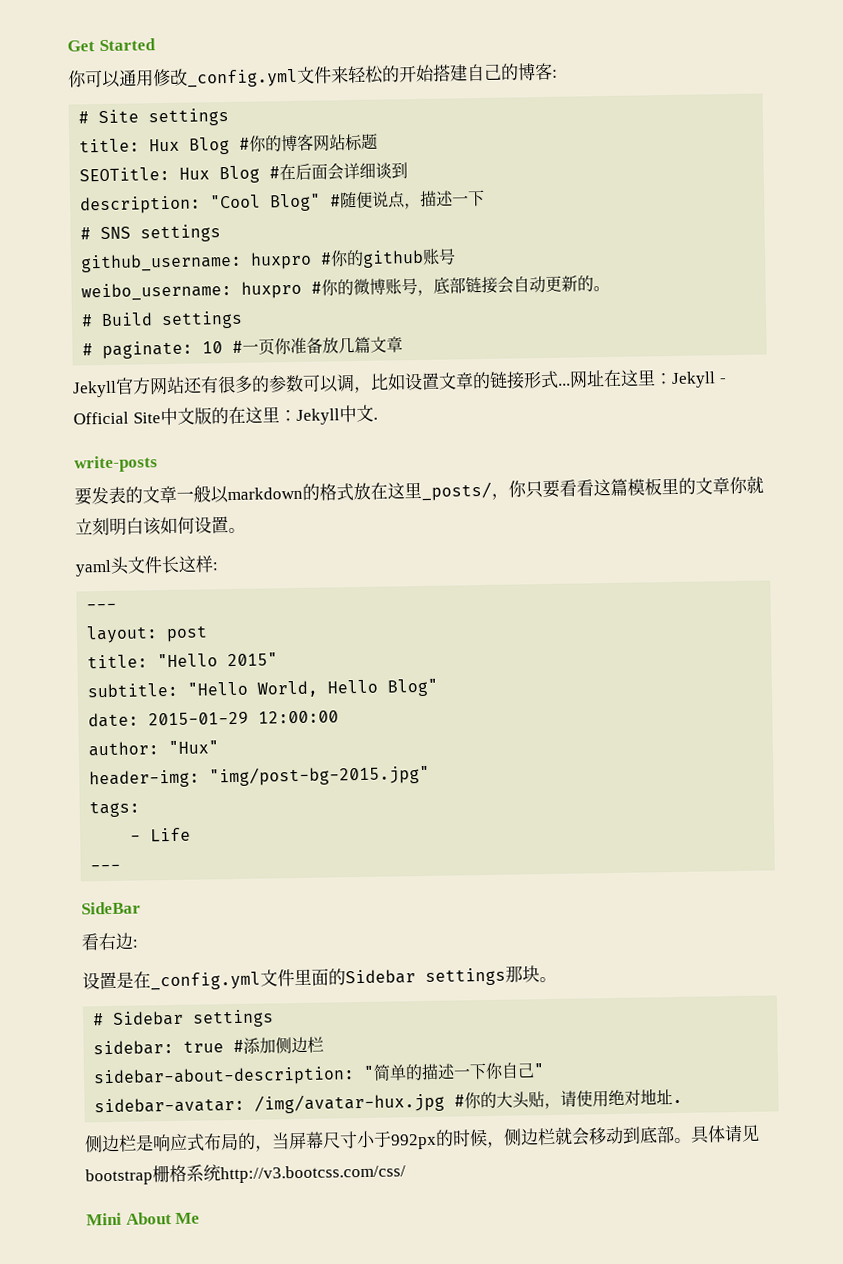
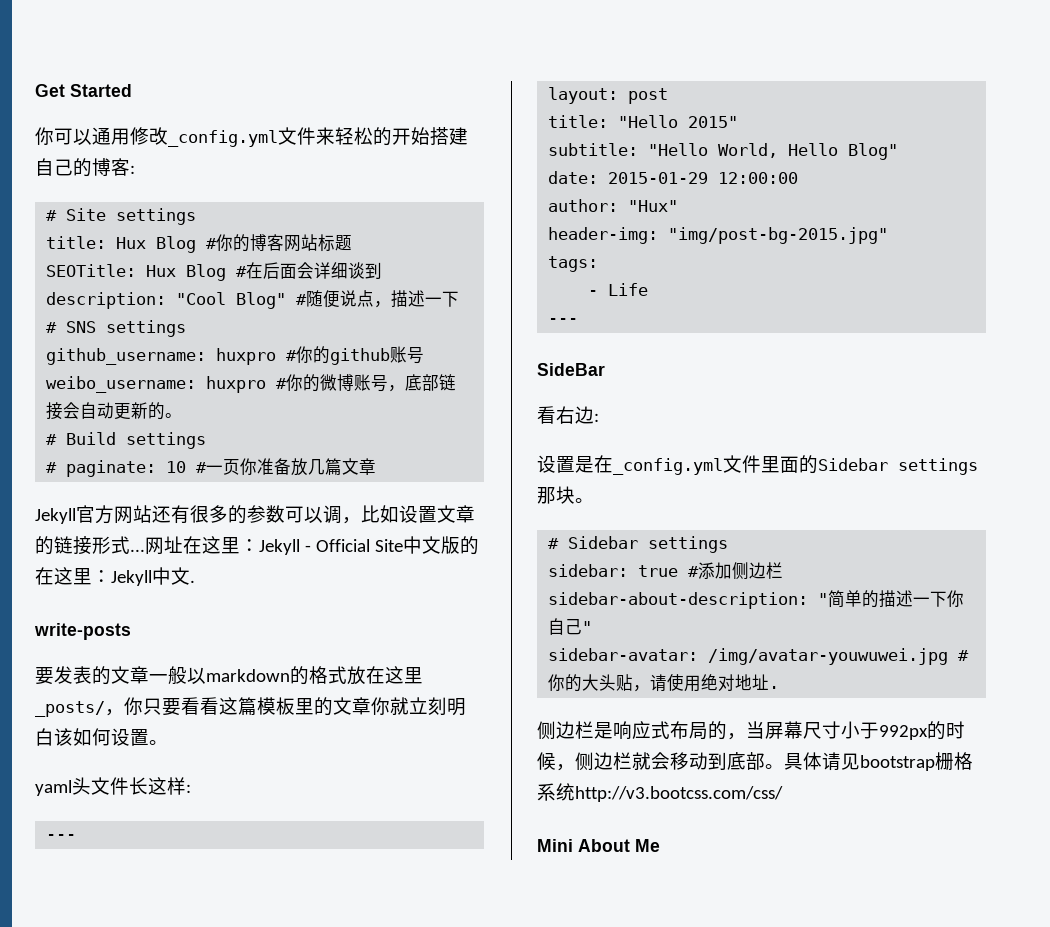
[254,1092,446,1114] /img/avatar-hux.jpg -> [708,648,949,665] /img/avatar-youwuwei.jpg

